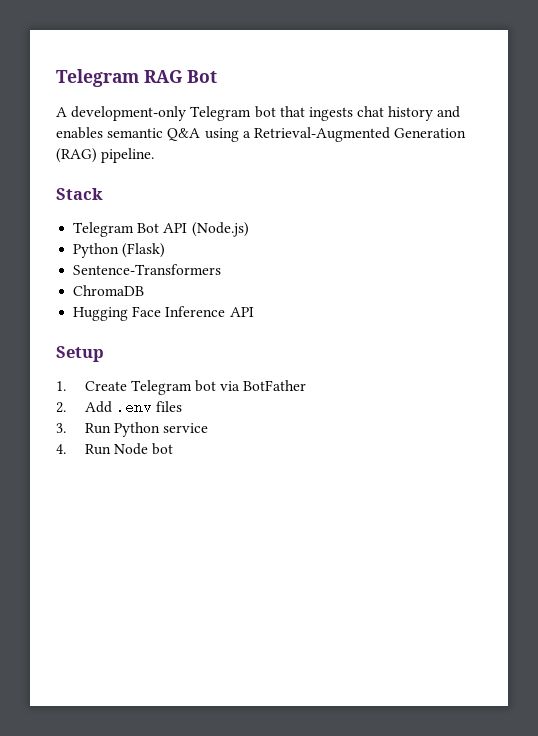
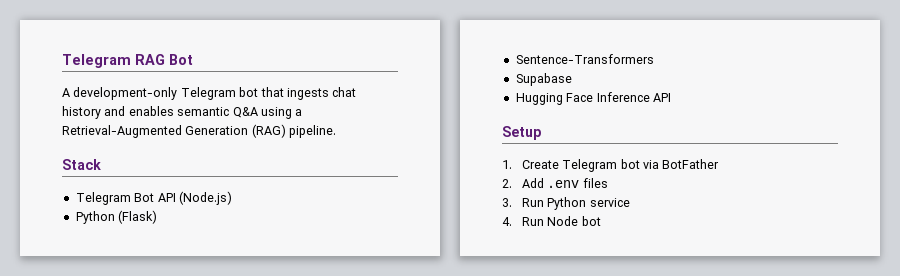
[73,285,145,296] ChromaDB -> [515,73,572,86] Supabase

